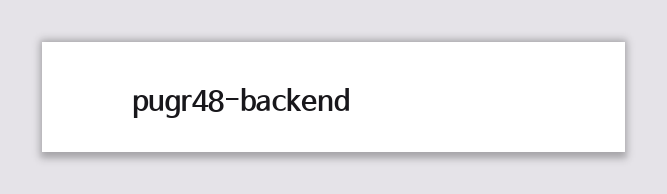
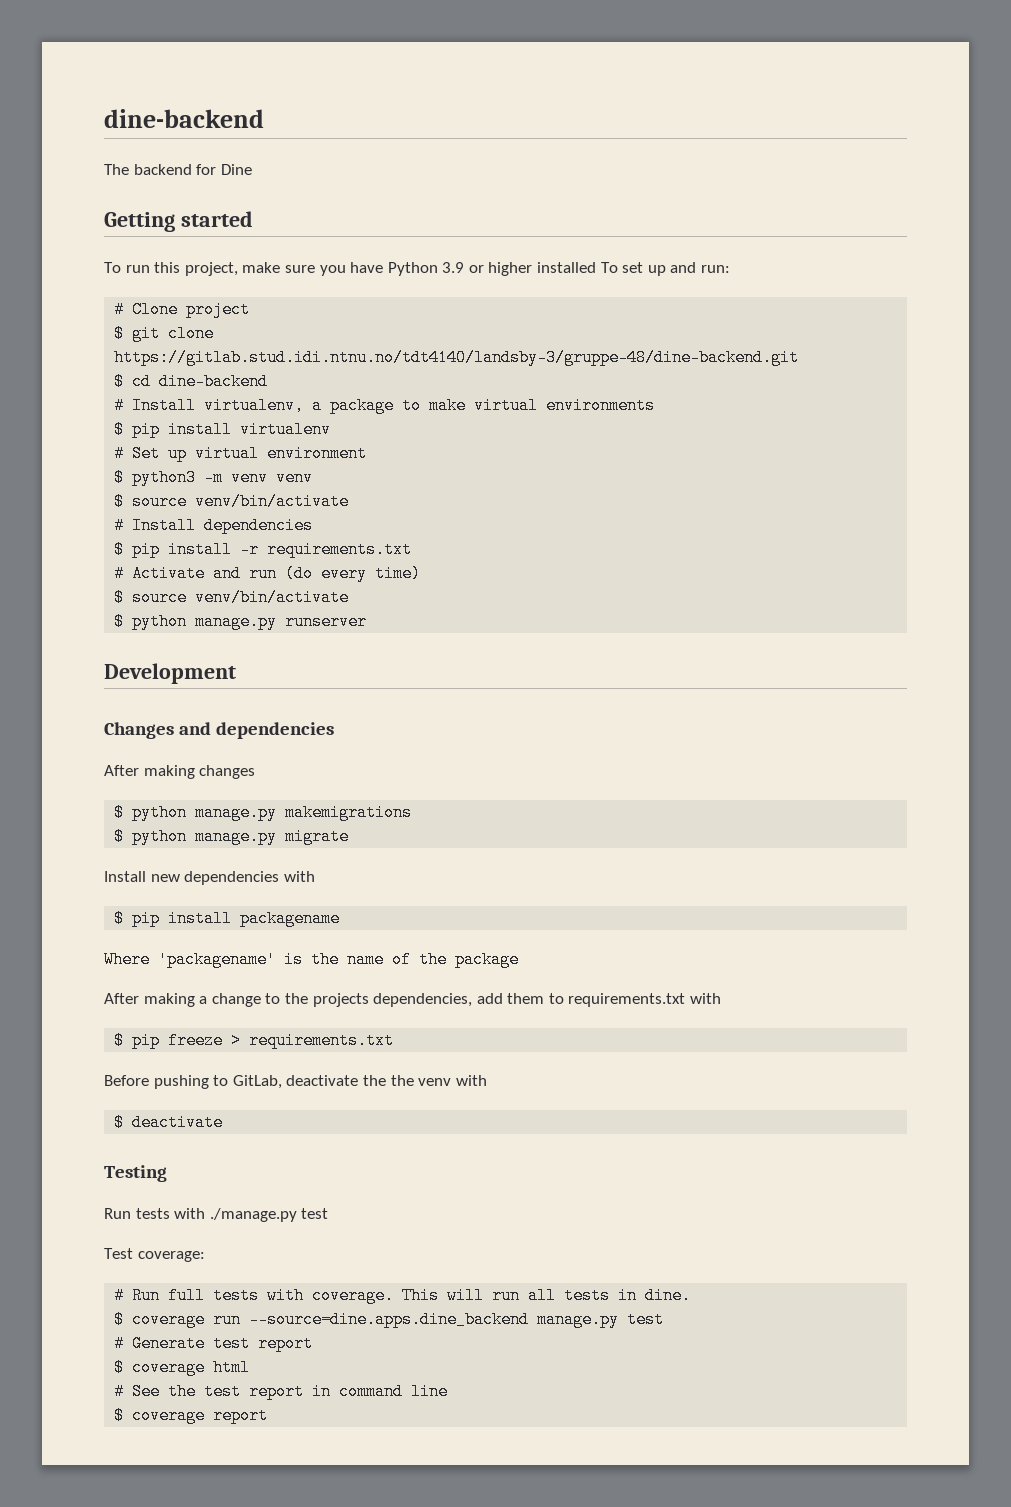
[132,88,350,118] pugr48-backend -> [104,109,264,128] [104,164,252,175] [104,211,253,232] [104,262,731,276] [114,301,251,318] [114,325,215,342] [114,349,800,366] [114,373,269,390] [114,397,656,414] [114,421,332,438] [114,445,368,462] [114,469,314,486] [114,493,350,510] [114,517,314,534] [114,541,413,558] [114,565,422,582] [114,589,350,606] [114,613,368,630] [104,663,236,684] [104,722,335,739] [104,765,256,779] [114,804,413,821] [114,828,350,845] [104,871,315,885] [114,910,341,927] [104,951,519,968] [104,993,722,1007] [114,1032,395,1049] [104,1075,487,1089] [114,1114,224,1131] [104,1165,167,1182] [104,1208,329,1222] [104,1248,205,1262] [114,1287,692,1304] [114,1311,665,1328] [114,1335,314,1352] [114,1359,251,1376] [114,1383,449,1400] [114,1407,269,1424] dine-backend // The backend for Dine // Getting started // To run this project, make sure you have Python 3.9 or higher installed To set up and run: // # Clone project // $ git clone https://gitlab.stud.idi.ntnu.no/tdt4140/landsby-3/gruppe-48/dine-backend.git // $ cd dine-backend // # Install virtualenv, a package to make virtual environments // $ pip install virtualenv // # Set up virtual environment // $ python3 -m venv venv // $ source venv/bin/activate // # Install dependencies // $ pip install -r requirements.txt // # Activate and run (do every time) // $ source venv/bin/activate // $ python manage.py runserver // Development // Changes and dependencies // After making changes // $ python manage.py makemigrations // $ python manage.py migrate // Install new dependencies with // $ pip install packagename // Where 'packagename' is the name of the package // After making a change to the projects dependencies, add them to requirements.txt with // $ pip freeze > requirements.txt // Before pushing to GitLab, deactivate the the venv with // $ deactivate // Testing // Run tests with ./manage.py test // Test coverage: // # Run full tests with coverage. This will run all tests in dine. // $ coverage run --source=dine.apps.dine_backend manage.py test // # Generate test report // $ coverage html // # See the test report in command line // $ coverage report

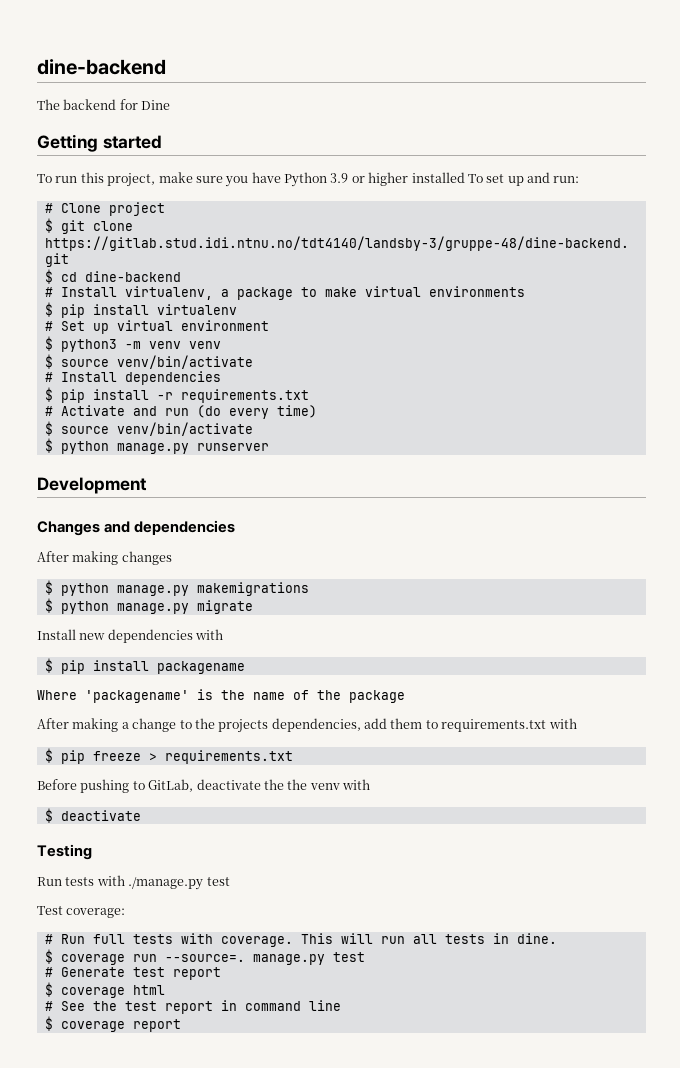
[249,1311,530,1328] --source=dine.apps.dine_backend -> [164,954,245,962] --source=.

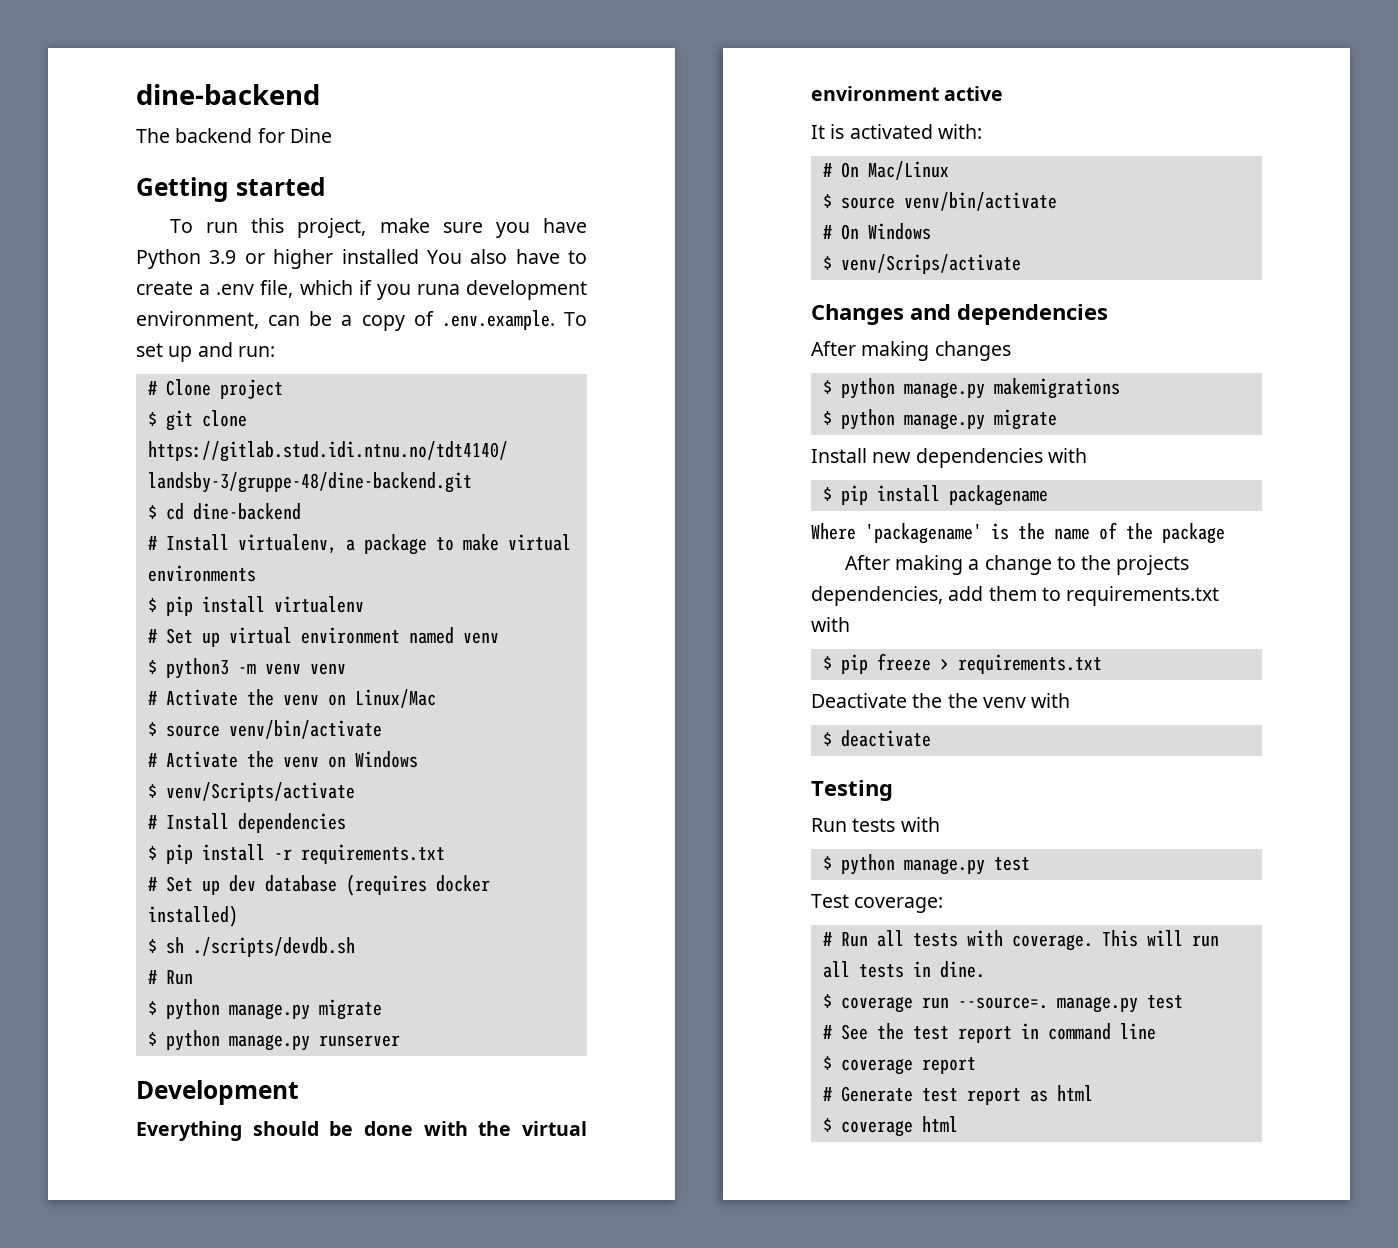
(465, 177) none -> [426,249,587,264] [136,280,587,300] [136,310,555,331] You also have to create a .env file, which if you runa development environment, can be a copy of .env.example.
(269, 325) none -> [408,627,499,644] named venv
[44,354,253,369] $ source venv/bin/activate -> [147,689,436,708] [147,720,382,739] [147,751,418,768] [147,782,355,802] # Activate the venv on Linux/Mac // $ source venv/bin/activate // # Activate the venv on Windows // $ venv/Scripts/activate
[60,405,317,419] [44,421,253,436] Activate and run (do every time) // $ source venv/bin/activate -> [165,874,490,896] [147,905,238,927] [147,937,355,957] [147,970,193,985] [147,999,382,1020] Set up dev database (requires docker installed) // $ sh ./scripts/devdb.sh // # Run // $ python manage.py migrate
(147, 485) none -> [136,1121,587,1141] [811,86,1004,101] [811,124,982,139] [822,161,949,180] [822,192,1057,211] [822,223,931,240] [822,254,1021,274] // Everything should be done with the virtual environment active // It is activated with: // # On Mac/Linux // $ source venv/bin/activate // # On Windows // $ venv/Scrips/activate
[37,779,261,793] Before pushing to GitLab, deactivate -> [811,693,907,708] Deactivate
[128,877,204,890] ./manage.py -> [822,854,985,875] // $ python manage.py
[92,934,125,944] full -> [876,930,904,947] all
[44,967,221,980] [44,982,165,998] // # Generate test report // $ coverage html -> (1183, 1002) none
(181, 1025) none -> [822,1085,1093,1105] [822,1116,958,1137] // # Generate test report as html // $ coverage html

